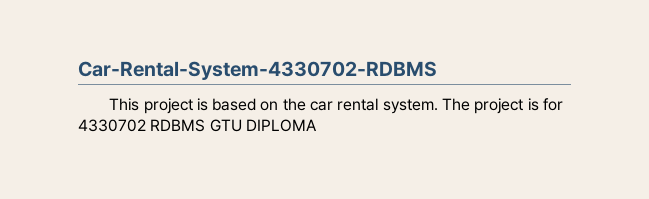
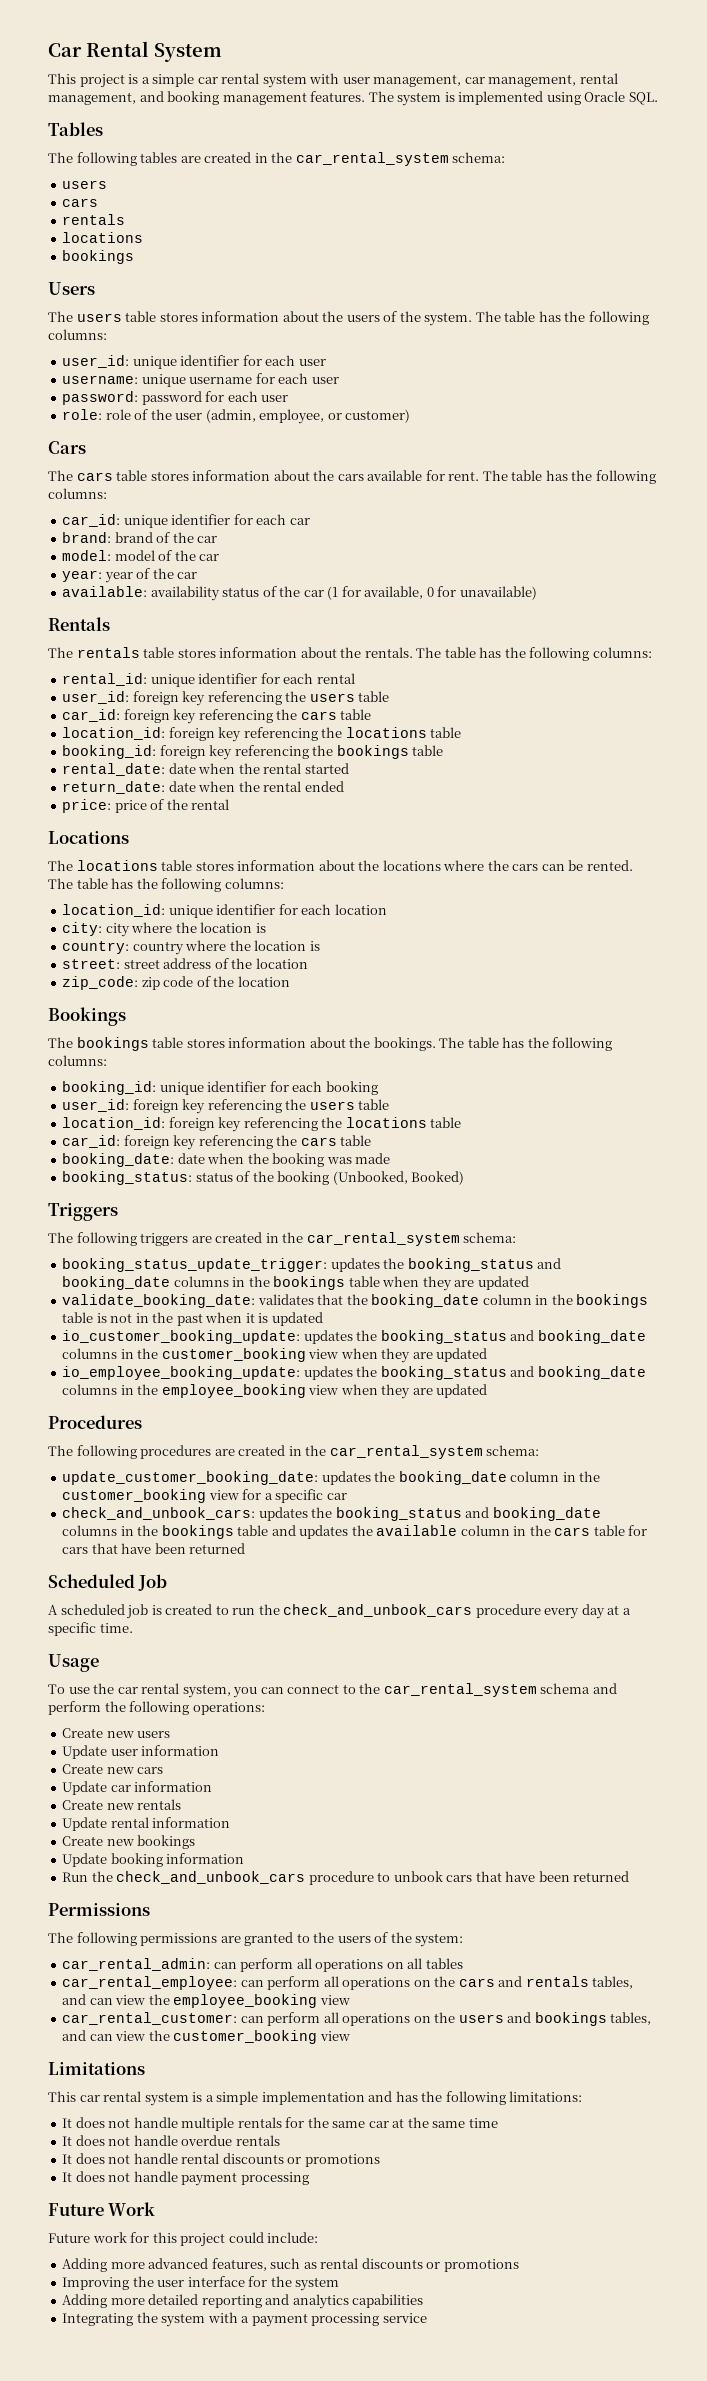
[78,61,437,80] Car-Rental-System-4330702-RDBMS -> [48,41,222,62] Car Rental System
[212,98,564,114] [78,119,317,132] based on the car rental system. The project is for 4330702 RDBMS GTU DIPLOMA -> [141,73,618,88] [48,91,658,106] [48,122,103,136] [48,152,506,166] [62,180,108,189] [62,198,99,207] [62,214,126,225] [62,232,144,243] [62,250,135,264] [48,282,95,295] [48,311,649,326] [48,329,107,340] [62,355,326,369] [62,373,339,387] [62,391,289,405] [62,409,411,424] [48,441,86,454] [48,470,656,484] [48,488,107,499] [62,514,310,528] [62,532,218,543] [62,550,220,561] [62,568,198,583] [62,586,537,601] [48,617,110,631] [48,647,652,661] [62,673,355,687] [62,691,390,706] [62,709,372,724] [62,727,462,742] [62,745,444,760] [62,763,349,776] [62,781,344,794] [62,799,230,813] [48,831,129,844] [48,860,633,871] [48,878,284,892] [62,904,387,918] [62,922,266,937] [62,940,320,955] [62,958,308,969] [62,976,290,990] [48,1007,126,1026] [48,1037,613,1051] [48,1055,107,1066] [62,1081,378,1095] [62,1099,390,1114] [62,1117,462,1132] [62,1135,372,1150] [62,1153,391,1167] [62,1171,465,1185] [48,1203,118,1221] [48,1232,517,1246] [62,1258,562,1272] [62,1276,529,1291] [62,1294,649,1308] [62,1312,323,1326] [62,1330,646,1344] [62,1348,488,1363] [62,1366,646,1380] [62,1384,488,1399] [48,1415,142,1429] [48,1445,540,1459] [62,1471,601,1485] [62,1489,347,1503] [62,1507,601,1521] [62,1525,648,1539] [62,1543,246,1554] [48,1574,168,1591] [48,1604,631,1619] [48,1622,133,1636] [48,1654,99,1672] [48,1683,617,1698] [48,1701,265,1715] [62,1728,171,1738] [62,1745,220,1759] [62,1764,164,1774] [62,1781,213,1795] [62,1799,182,1810] [62,1817,231,1831] [62,1835,196,1849] [62,1853,245,1867] [62,1871,630,1885] [48,1903,150,1916] [48,1932,464,1947] [62,1958,463,1972] [62,1976,634,1990] [62,1994,350,2008] [62,2012,652,2026] [62,2030,350,2044] [48,2062,145,2075] [48,2091,583,2106] [62,2117,498,2131] [62,2135,280,2146] [62,2153,380,2167] [62,2171,309,2186] [48,2202,156,2216] [48,2232,319,2247] [62,2258,519,2272] [62,2276,340,2291] [62,2294,424,2309] [62,2312,427,2327] a simple car rental system with user management, car management, rental management, and booking management features. The system is implemented using Oracle SQL. // Tables // The following tables are created in the car_rental_system schema: // users // cars // rentals // locations // bookings // Users // The users table stores information about the users of the system. The table has the following columns: // user_id: unique identifier for each user // username: unique username for each user // password: password for each user // role: role of the user (admin, employee, or customer) // Cars // The cars table stores information about the cars available for rent. The table has the following columns: // car_id: unique identifier for each car // brand: brand of the car // model: model of the car // year: year of the car // available: availability status of the car (1 for available, 0 for unavailable) // Rentals // The rentals table stores information about the rentals. The table has the following columns: // rental_id: unique identifier for each rental // user_id: foreign key referencing the users table // car_id: foreign key referencing the cars table // location_id: foreign key referencing the locations table // booking_id: foreign key referencing the bookings table // rental_date: date when the rental started // return_date: date when the rental ended // price: price of the rental // Locations // The locations table stores information about the locations where the cars can be rented. The table has the following columns: // location_id: unique identifier for each location // city: city where the location is // country: country where the location is // street: street address of the location // zip_code: zip code of the location // Bookings // The bookings table stores information about the bookings. The table has the following columns: // booking_id: unique identifier for each booking // user_id: foreign key referencing the users table // location_id: foreign key referencing the locations table // car_id: foreign key referencing the cars table // booking_date: date when the booking was made // booking_status: status of the booking (Unbooked, Booked) // Triggers // The following triggers are created in the car_rental_system schema: // booking_status_update_trigger: updates the booking_status and booking_date columns in the bookings table when they are updated // validate_booking_date: validates that the booking_date column in the bookings table is not in the past when it is updated // io_customer_booking_update: updates the booking_status and booking_date columns in the customer_booking view when they are updated // io_employee_booking_update: updates the booking_status and booking_date columns in the employee_booking view when they are updated // Procedures // The following procedures are created in the car_rental_system schema: // update_customer_booking_date: updates the booking_date column in the customer_booking view for a specific car // check_and_unbook_cars: updates the booking_status and booking_date columns in the bookings table and updates the available column in the cars table for cars that have been returned // Scheduled Job // A scheduled job is created to run the check_and_unbook_cars procedure every day at a specific time. // Usage // To use the car rental system, you can connect to the car_rental_system schema and perform the following operations: // Create new users // Update user information // Create new cars // Update car information // Create new rentals // Update rental information // Create new bookings // Update booking information // Run the check_and_unbook_cars procedure to unbook cars that have been returned // Permissions // The following permissions are granted to the users of the system: // car_rental_admin: can perform all operations on all tables // car_rental_employee: can perform all operations on the cars and rentals tables, and can view the employee_booking view // car_rental_customer: can perform all operations on the users and bookings tables, and can view the customer_booking view // Limitations // This car rental system is a simple implementation and has the following limitations: // It does not handle multiple rentals for the same car at the same time // It does not handle overdue rentals // It does not handle rental discounts or promotions // It does not handle payment processing // Future Work // Future work for this project could include: // Adding more advanced features, such as rental discounts or promotions // Improving the user interface for the system // Adding more detailed reporting and analytics capabilities // Integrating the system with a payment processing service

